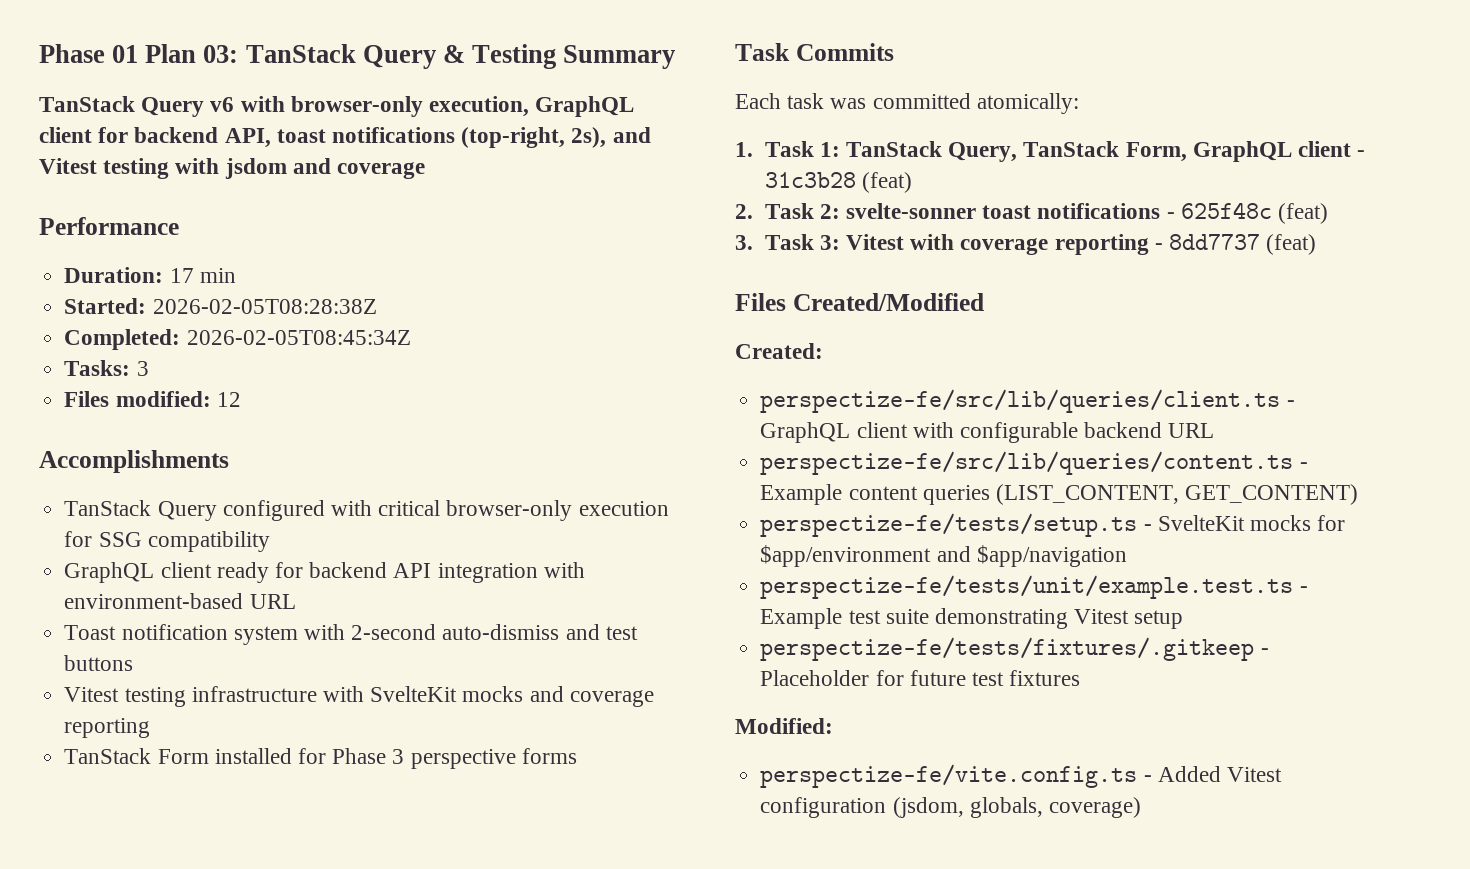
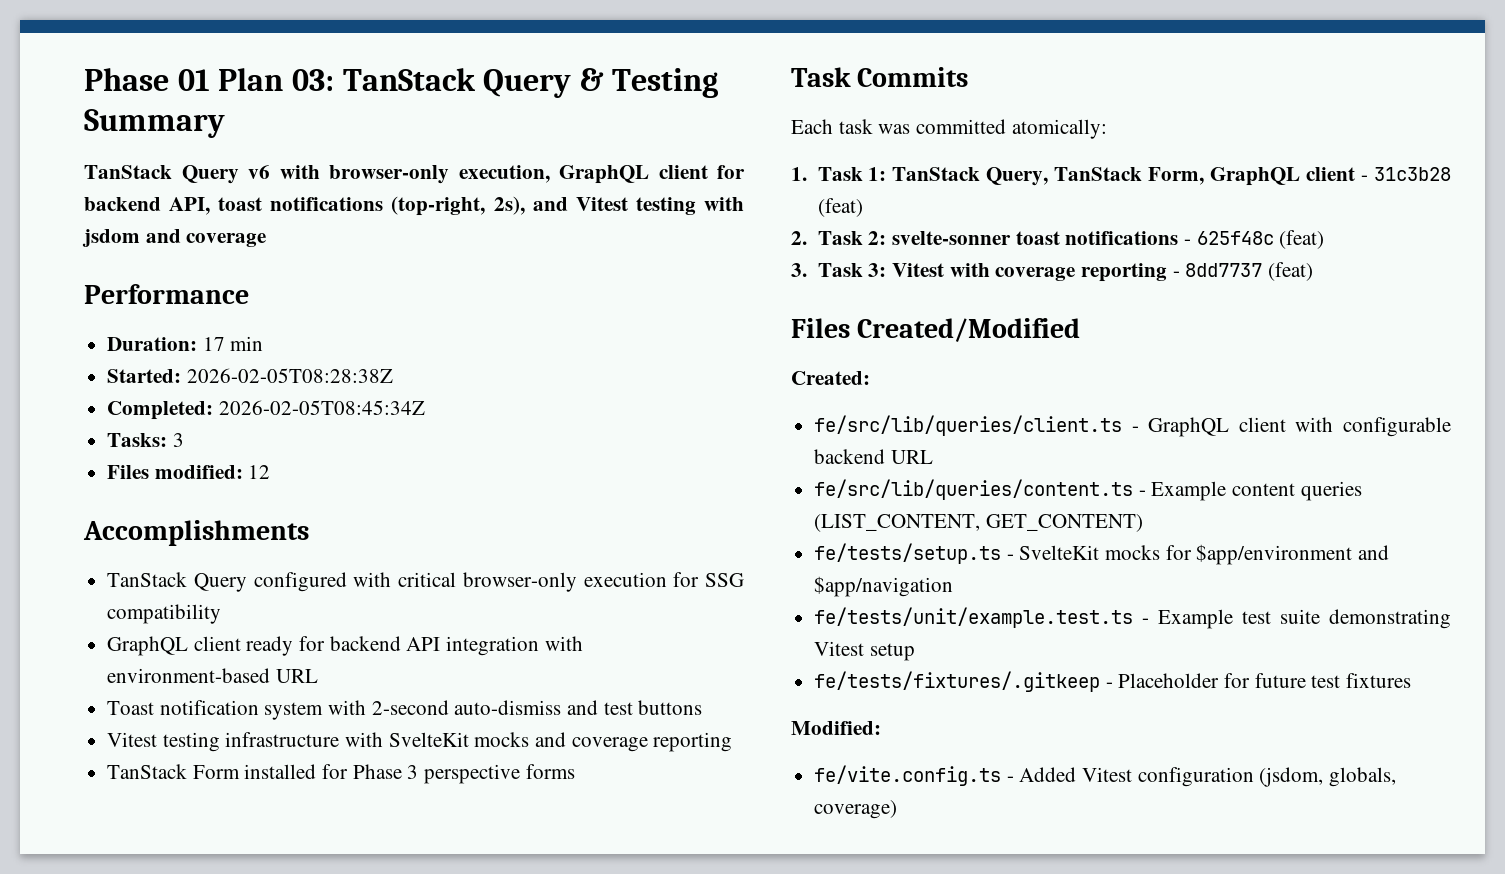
[760,389,1281,413] perspectize-fe/src/lib/queries/client.ts -> [814,415,1123,436] fe/src/lib/queries/client.ts
[760,451,1294,475] perspectize-fe/src/lib/queries/content.ts -> [814,479,1134,500] fe/src/lib/queries/content.ts
[760,513,1138,537] perspectize-fe/tests/setup.ts -> [814,543,1002,564] fe/tests/setup.ts
[760,575,1294,599] perspectize-fe/tests/unit/example.test.ts -> [814,607,1134,628] fe/tests/unit/example.test.ts
[760,637,1255,661] perspectize-fe/tests/fixtures/.gitkeep -> [814,671,1101,692] fe/tests/fixtures/.gitkeep
[760,764,1138,788] perspectize-fe/vite.config.ts -> [814,765,1002,786] fe/vite.config.ts

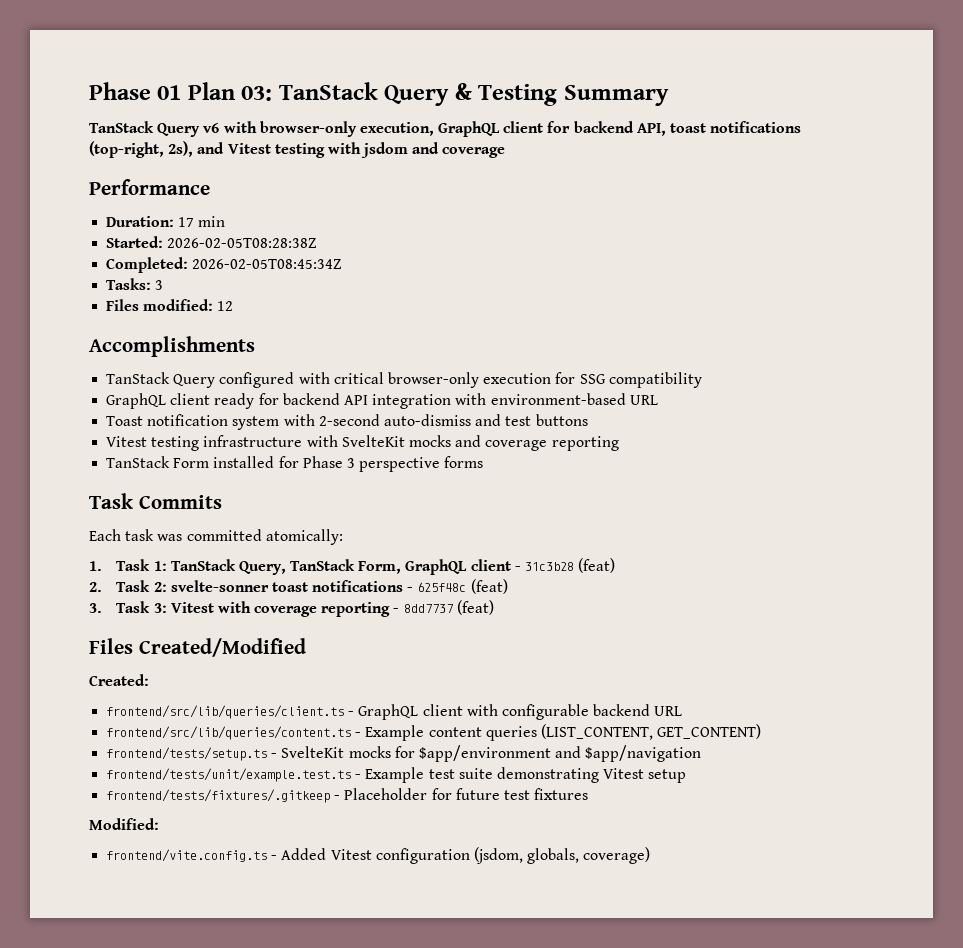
[814,415,1123,436] fe/src/lib/queries/client.ts -> [106,705,345,719] frontend/src/lib/queries/client.ts
[814,479,1134,500] fe/src/lib/queries/content.ts -> [106,726,352,740] frontend/src/lib/queries/content.ts
[814,543,1002,564] fe/tests/setup.ts -> [106,747,268,761] frontend/tests/setup.ts
[814,607,1134,628] fe/tests/unit/example.test.ts -> [106,768,352,782] frontend/tests/unit/example.test.ts
[814,671,1101,692] fe/tests/fixtures/.gitkeep -> [106,789,331,803] frontend/tests/fixtures/.gitkeep
[814,765,1002,786] fe/vite.config.ts -> [106,849,268,862] frontend/vite.config.ts

